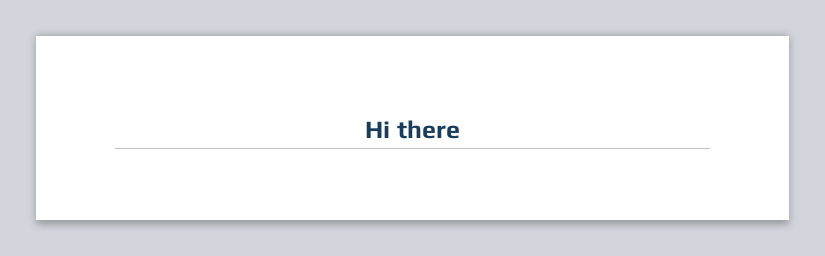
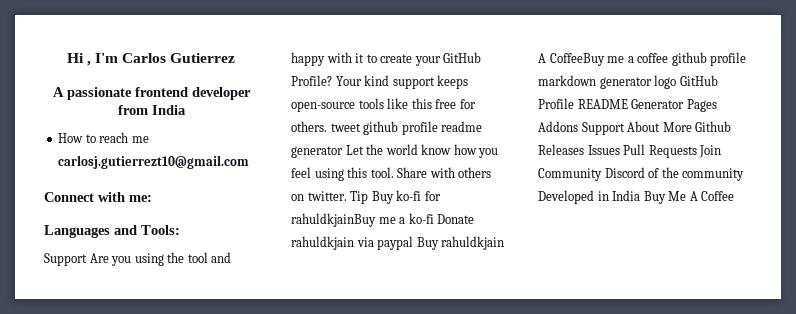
[396,120,460,139] there -> [86,53,236,66] [52,87,251,100] [117,105,186,115] [58,132,149,143] [58,155,250,169] [44,192,152,202] [44,225,180,238] [44,252,232,266] [291,52,482,66] [291,75,469,89] [291,98,476,112] [291,121,483,135] [291,144,499,158] [291,167,492,181] [291,190,441,204] [291,213,475,227] [291,236,505,250] [538,52,747,66] [538,75,718,89] [538,98,717,112] [538,121,732,135] [538,144,722,158] [538,167,745,181] [538,190,735,204] , I'm Carlos Gutierrez // A passionate frontend developer from India // How to reach me carlosj.gutierrezt10@gmail.com // Connect with me: // Languages and Tools: // Support Are you using the tool and happy with it to create your GitHub Profile? Your kind support keeps open-source tools like this free for others. tweet github profile readme generator Let the world know how you feel using this tool. Share with others on twitter. Tip Buy ko-fi for rahuldkjainBuy me a ko-fi Donate rahuldkjain via paypal Buy rahuldkjain A CoffeeBuy me a coffee github profile markdown generator logo GitHub Profile README Generator Pages Addons Support About More Github Releases Issues Pull Requests Join Community Discord of the community Developed in India Buy Me A Coffee

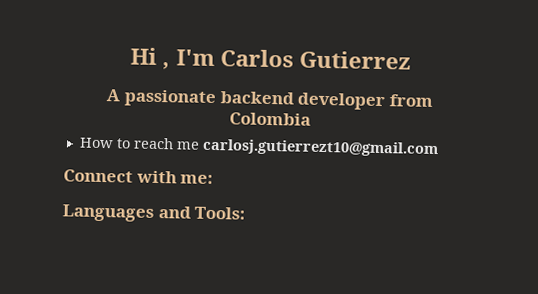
[134,87,188,97] frontend -> [219,91,294,105] backend
[151,105,186,115] India -> [228,112,311,126] Colombia
[44,252,232,266] [291,52,482,66] [291,75,469,89] [291,98,476,112] [291,121,483,135] [291,144,499,158] [291,167,492,181] [291,190,441,204] [291,213,475,227] [291,236,505,250] [538,52,747,66] [538,75,718,89] [538,98,717,112] [538,121,732,135] [538,144,722,158] [538,167,745,181] [538,190,735,204] // Support Are you using the tool and happy with it to create your GitHub Profile? Your kind support keeps open-source tools like this free for others. tweet github profile readme generator Let the world know how you feel using this tool. Share with others on twitter. Tip Buy ko-fi for rahuldkjainBuy me a ko-fi Donate rahuldkjain via paypal Buy rahuldkjain A CoffeeBuy me a coffee github profile markdown generator logo GitHub Profile README Generator Pages Addons Support About More Github Releases Issues Pull Requests Join Community Discord of the community Developed in India Buy Me A Coffee -> (246, 213) none

